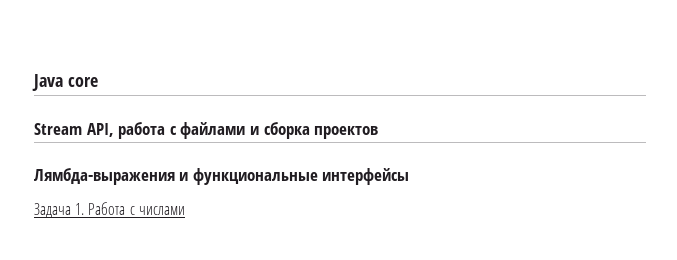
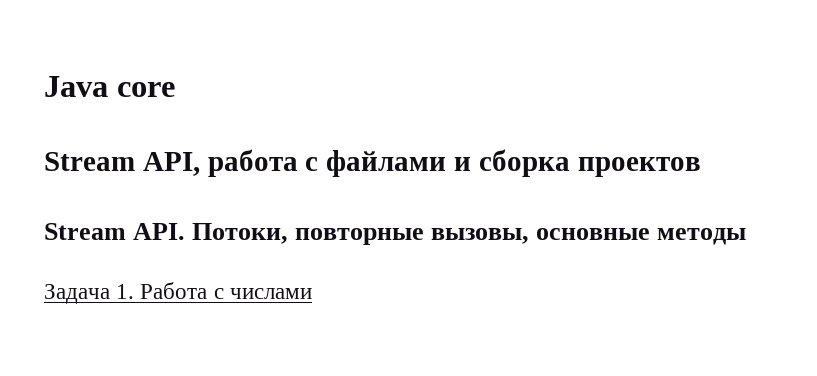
[34,168,410,185] Лямбда-выражения и функциональные интерфейсы -> [44,223,747,245] Stream API. Потоки, повторные вызовы, основные методы

